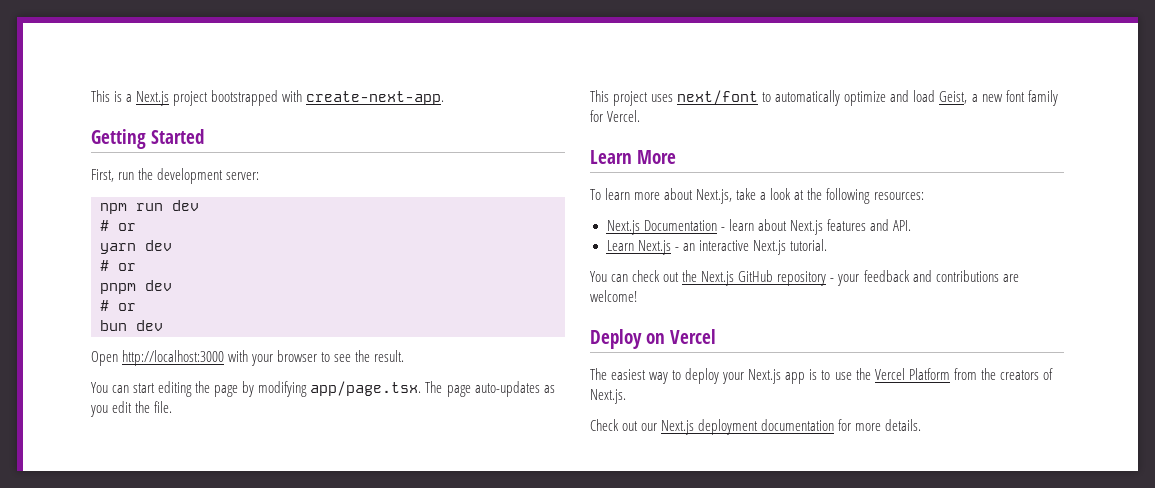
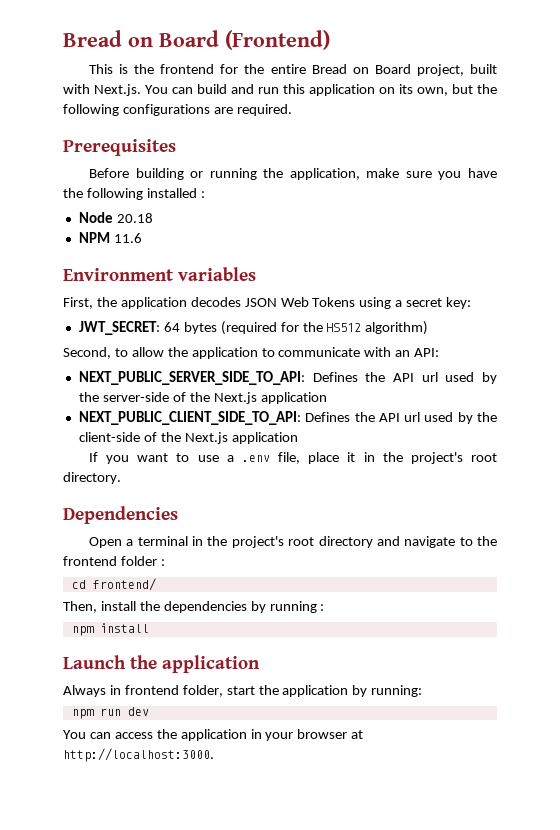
[91,90,445,106] [91,129,205,149] [91,168,260,184] [100,200,199,214] [100,220,136,231] [100,240,172,254] [100,260,136,271] [100,280,172,294] [100,300,136,311] [100,320,163,331] [91,350,405,366] [91,381,555,397] [90,401,173,417] [590,90,1058,106] [590,110,641,122] [590,150,677,164] [590,188,924,204] [606,219,911,235] [606,239,827,255] [590,270,1019,286] [590,290,637,302] [590,329,717,349] [590,368,1053,384] [590,389,626,404] [590,419,922,435] This is a Next.js project bootstrapped with create-next-app. // Getting Started // First, run the development server: // npm run dev // # or // yarn dev // # or // pnpm dev // # or // bun dev // Open http://localhost:3000 with your browser to see the result. // You can start editing the page by modifying app/page.tsx. The page auto-updates as you edit the file. // This project uses next/font to automatically optimize and load Geist, a new font family for Vercel. // Learn More // To learn more about Next.js, take a look at the following resources: // Next.js Documentation - learn about Next.js features and API. // Learn Next.js - an interactive Next.js tutorial. // You can check out the Next.js GitHub repository - your feedback and contributions are welcome! // Deploy on Vercel // The easiest way to deploy your Next.js app is to use the Vercel Platform from the creators of Next.js. // Check out our Next.js deployment documentation for more details. -> [63,30,330,50] [88,64,498,76] [63,84,497,96] [63,104,292,116] [63,139,176,156] [88,168,497,180] [63,188,205,200] [78,212,153,223] [78,232,142,243] [63,267,257,281] [63,297,472,309] [78,321,429,335] [63,347,440,359] [78,371,498,385] [78,392,327,404] [78,411,497,425] [78,432,298,444] [88,452,498,464] [63,472,121,484] [63,506,178,524] [88,536,497,548] [63,556,165,566] [71,578,156,591] [63,601,325,613] [71,623,149,636] [63,655,261,673] [63,685,423,697] [71,707,149,719] [63,729,364,741] [63,748,214,762] Bread on Board (Frontend) // This is the frontend for the entire Bread on Board project, built with Next.js. You can build and run this application on its own, but the following configurations are required. // Prerequisites // Before building or running the application, make sure you have the following installed : // Node 20.18 // NPM 11.6 // Environment variables // First, the application decodes JSON Web Tokens using a secret key: // JWT_SECRET: 64 bytes (required for the HS512 algorithm) // Second, to allow the application to communicate with an API: // NEXT_PUBLIC_SERVER_SIDE_TO_API: Defines the API url used by the server-side of the Next.js application // NEXT_PUBLIC_CLIENT_SIDE_TO_API: Defines the API url used by the client-side of the Next.js application // If you want to use a .env file, place it in the project's root directory. // Dependencies // Open a terminal in the project's root directory and navigate to the frontend folder : // cd frontend/ // Then, install the dependencies by running : // npm install // Launch the application // Always in frontend folder, start the application by running: // npm run dev // You can access the application in your browser at http://localhost:3000.

